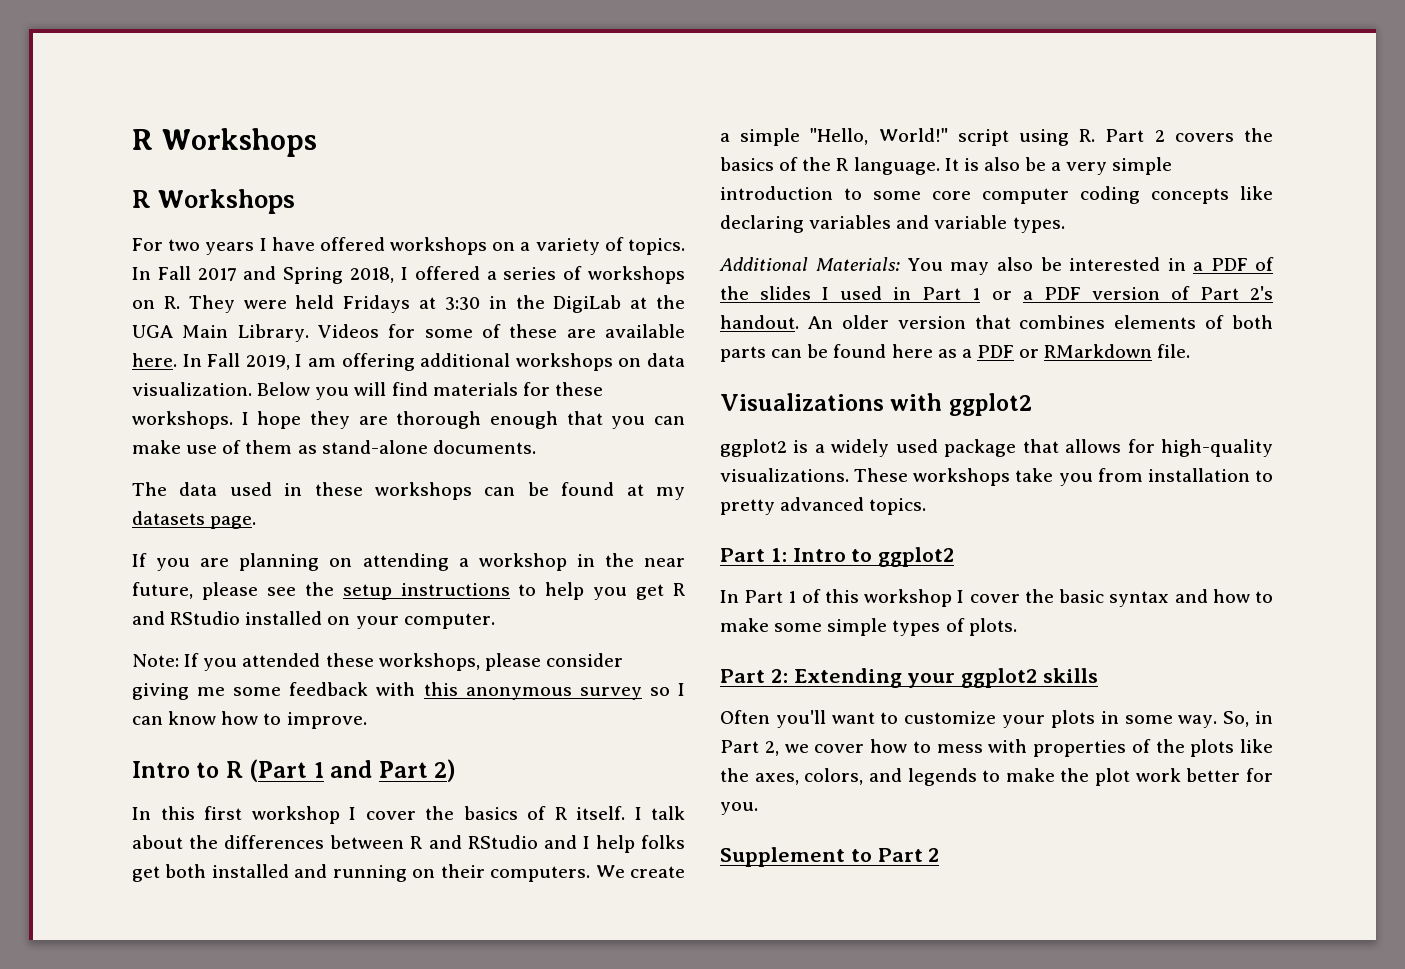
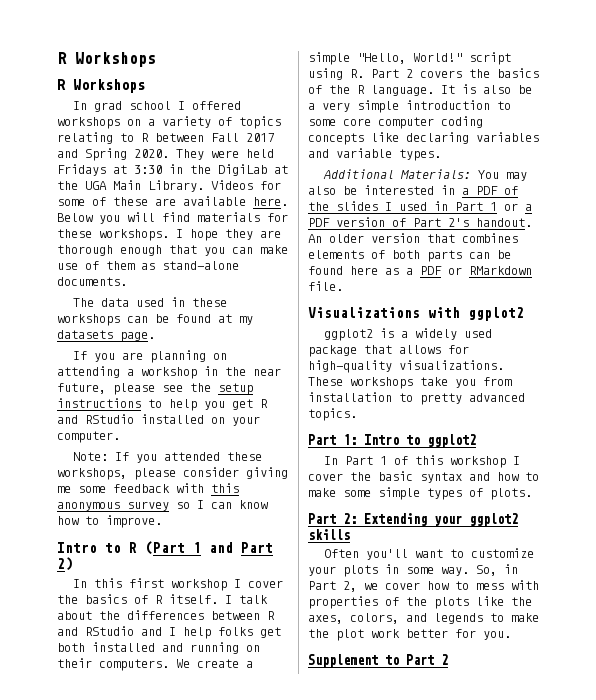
[132,237,315,255] For two years I have -> [72,101,185,112] In grad school I
[628,238,685,255] [132,266,685,284] [132,296,180,309] topics. In Fall 2017 and Spring 2018, I offered a series of workshops on R. -> [239,116,281,129] [57,132,274,144] [57,148,169,161] topics relating to R between Fall 2017 and Spring 2020.
[182,353,686,371] [132,382,252,396] In Fall 2019, I am offering additional workshops on data visualization. -> (288, 201) none

